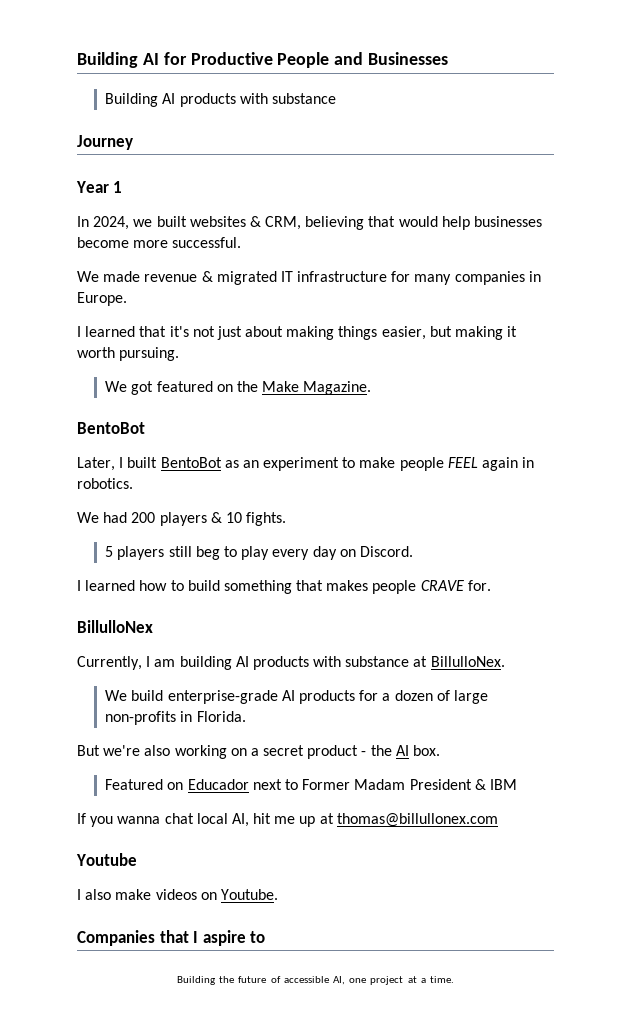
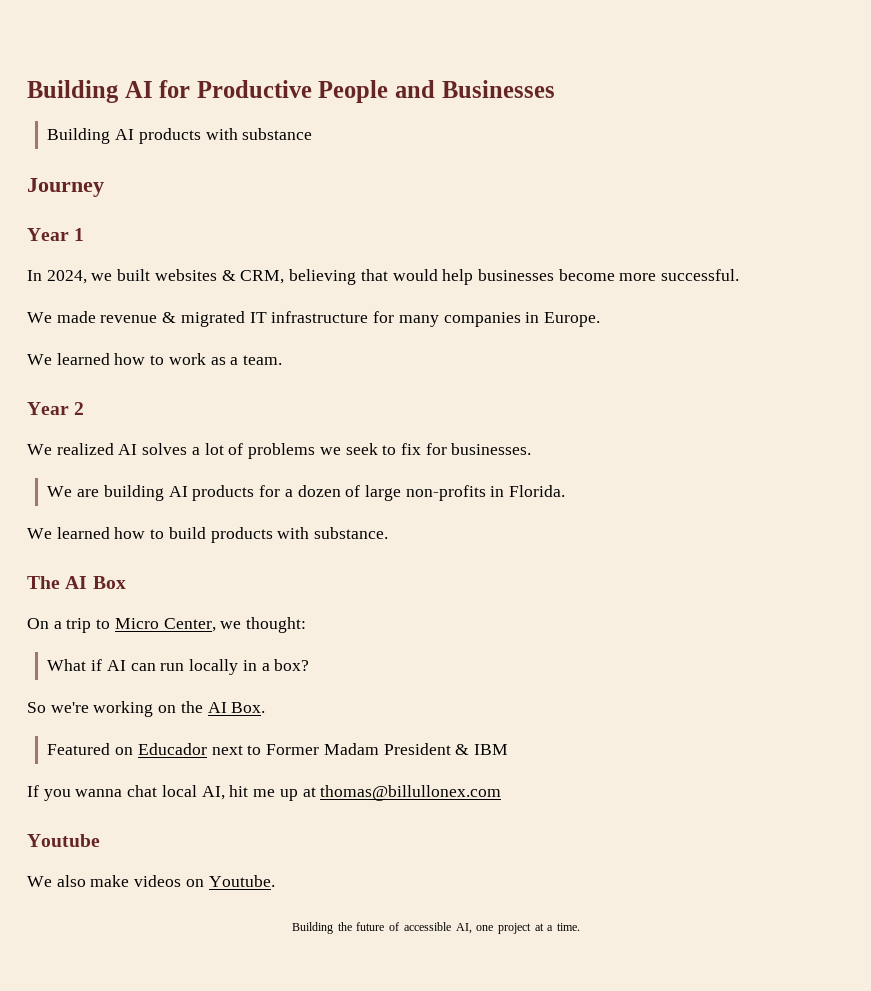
[77,326,518,340] [77,347,180,361] [105,381,372,395] [77,422,145,434] [77,457,535,471] [77,478,133,489] [77,512,287,526] [105,546,413,560] [77,580,491,594] [77,620,153,633] [77,656,505,670] [105,690,278,704] I learned that it's not just about making things easier, but making it worth pursuing. // We got featured on the Make Magazine. // BentoBot // Later, I built BentoBot as an experiment to make people FEEL again in robotics. // We had 200 players & 10 fights. // 5 players still beg to play every day on Discord. // I learned how to build something that makes people CRAVE for. // BillulloNex // Currently, I am building AI products with substance at BillulloNex. // We build enterprise-grade -> [27,353,283,365] [27,402,85,415] [27,443,532,459] [47,485,164,501] We learned how to work as a team. // Year 2 // We realized AI solves a lot of problems we seek to fix for businesses. // We are building
[77,745,367,759] But we're also working on a secret product - -> [27,527,389,543] [27,576,126,589] [27,617,307,633] [47,659,310,675] [27,701,177,717] We learned how to build products with substance. // The AI Box // On a trip to Micro Center, we thought: // What if AI can run locally in a box? // So we're working on
[413,745,441,756] box. -> [231,702,266,713] Box.
[77,889,81,900] I -> [27,876,52,887] We
[77,930,266,946] // Companies that I aspire to -> (275, 881) none

